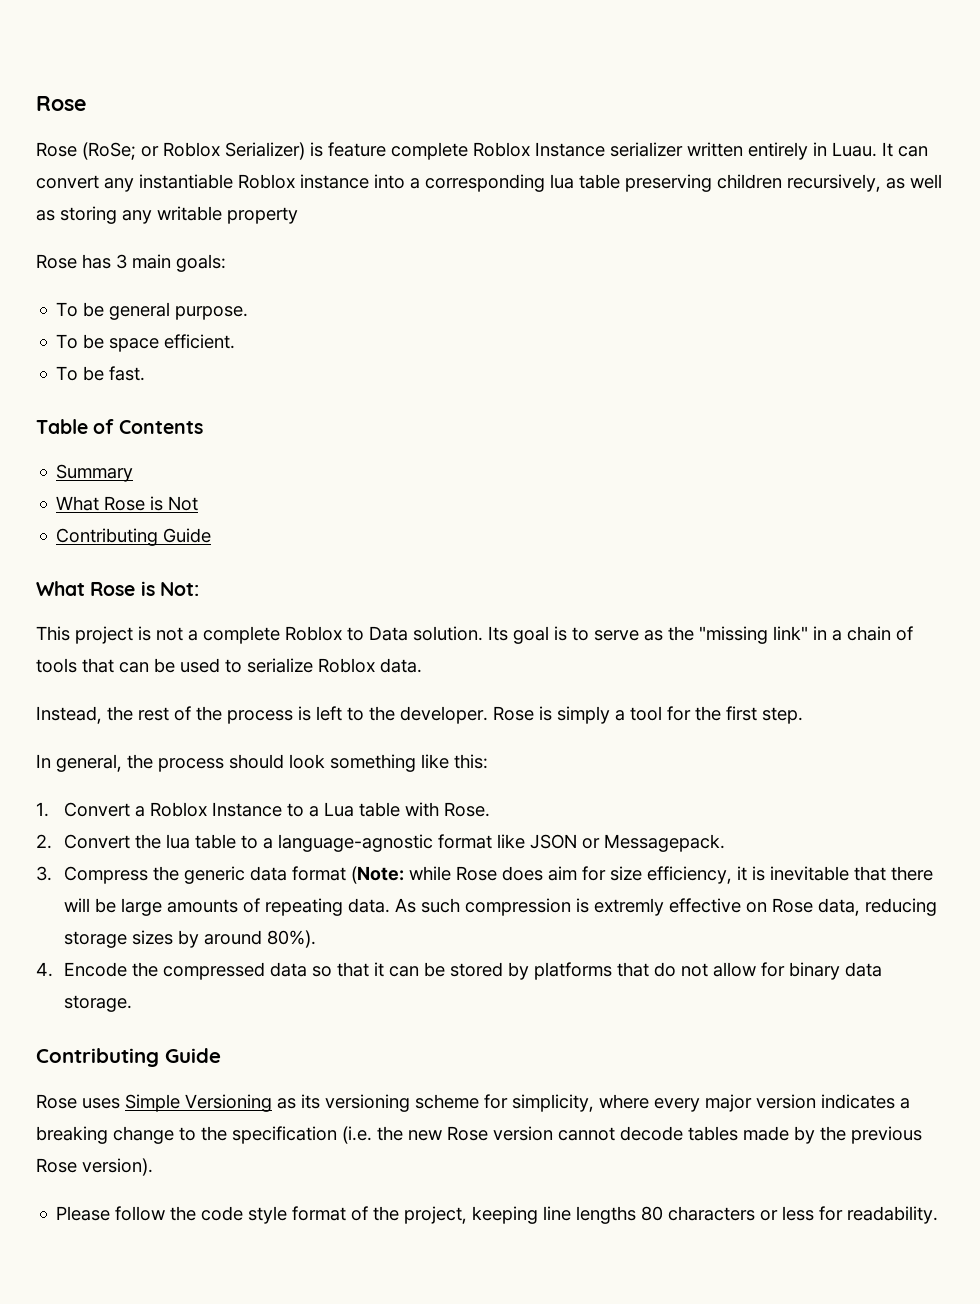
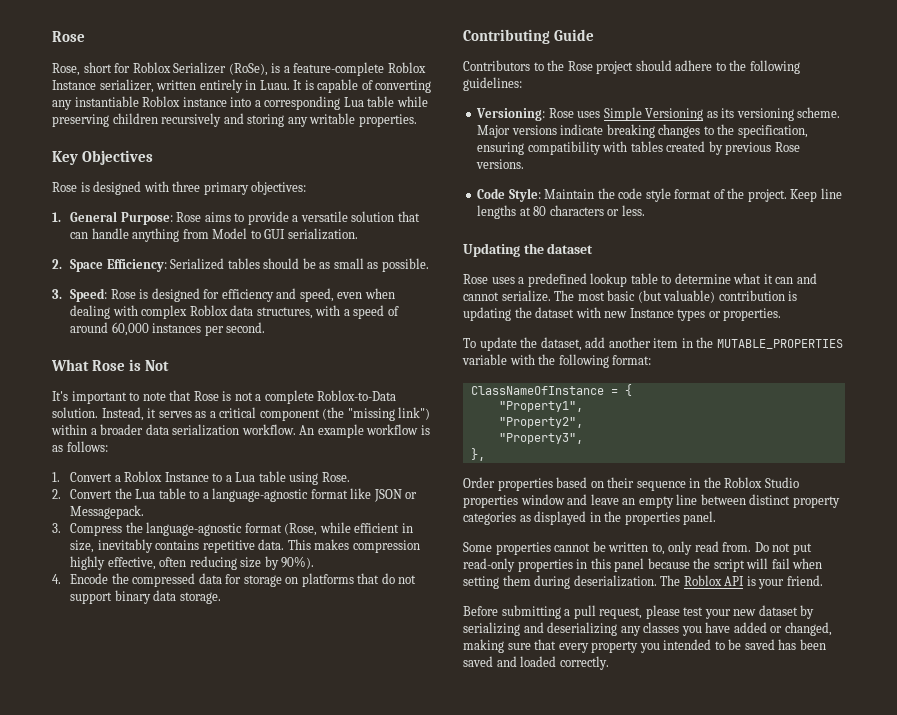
[36,142,683,160] Rose (RoSe; or Roblox Serializer) is feature complete Roblox Instance serializer -> [52,62,426,76] [52,79,154,93] Rose, short for Roblox Serializer (RoSe), is a feature-complete Roblox Instance serializer,
[898,146,928,157] [36,175,99,189] can convert -> [304,79,432,93] is capable of converting
[550,174,942,192] [36,206,298,224] [36,254,226,272] [56,302,249,320] [56,334,236,352] [56,366,146,381] [36,419,203,434] [56,464,134,482] [56,496,199,511] [56,528,212,546] [36,581,199,596] [36,626,913,644] [36,658,422,673] [36,706,803,724] [36,754,488,772] lua table preserving children recursively, as well as storing any writable property // Rose has 3 main goals: // To be general purpose. // To be space efficient. // To be fast. // Table of Contents // Summary // What Rose is Not // Contributing Guide // What Rose is Not: // This project is not a complete Roblox to Data solution. Its goal is to serve as the "missing link" in a chain of tools that can be used to serialize Roblox data. // Instead, the rest of the process is left to the developer. Rose is simply a tool for the first step. // In general, the process should look something like this: -> [343,96,428,107] [52,113,417,127] [52,150,153,165] [52,181,307,195] [52,211,420,225] [70,228,358,242] [52,258,429,272] [52,288,395,302] [70,305,399,319] [70,322,266,336] [51,359,169,371] [52,390,397,404] [52,407,431,421] [51,424,430,438] [52,441,108,452] Lua table while preserving children recursively and storing any writable properties. // Key Objectives // Rose is designed with three primary objectives: // 1. General Purpose: Rose aims to provide a versatile solution that can handle anything from Model to GUI serialization. // 2. Space Efficiency: Serialized tables should be as small as possible. // 3. Speed: Rose is designed for efficiency and speed, even when dealing with complex Roblox data structures, with a speed of around 60,000 instances per second. // What Rose is Not // It's important to note that Rose is not a complete Roblox-to-Data solution. Instead, it serves as a critical component (the "missing link") within a broader data serialization workflow. An example workflow is as follows:
[404,802,439,817] with -> [289,472,319,485] using
[165,834,190,849] lua -> [135,489,156,499] Lua
[183,866,933,884] [63,898,937,916] [63,930,316,948] generic data format (Note: while Rose does aim for size efficiency, it is inevitable that there will be large amounts of repeating data. As such compression is extremly effective on Rose data, reducing storage sizes by around 80%). -> [146,522,413,536] [70,539,420,553] [70,556,315,570] language-agnostic format (Rose, while efficient in size, inevitably contains repetitive data. This makes compression highly effective, often reducing size by 90%).
[311,962,529,980] so that it can be stored by -> [225,574,299,587] for storage on
[712,962,785,977] allow for -> [70,592,113,604] support
(221, 1055) none -> [463,60,800,74] [463,77,522,91] [476,108,546,121] Contributors to the Rose project should adhere to the following guidelines: // Versioning:
[415,1094,910,1112] [36,1126,922,1144] [36,1158,153,1176] [56,1206,166,1221] scheme for simplicity, where every major version indicates a breaking change to the specification (i.e. the new Rose version cannot decode tables made by the previous Rose version). // Please follow -> [797,107,841,118] [477,124,808,138] [477,141,800,155] [476,159,525,169] [477,188,595,202] scheme. Major versions indicate breaking changes to the specification, ensuring compatibility with tables created by previous Rose versions. // Code Style: Maintain
[404,1206,539,1224] project, keeping -> [747,189,818,202] project. Keep
(637, 1215) none -> [519,207,531,216] at
[782,1206,939,1224] less for readability. -> [621,205,645,216] [463,243,594,257] [463,273,817,287] [463,290,798,303] [463,307,782,321] [463,337,843,351] [462,354,652,368] [470,384,632,396] [498,401,583,412] [498,417,583,428] [498,433,583,444] [470,448,485,461] [463,477,799,491] [463,494,840,508] [463,511,717,525] [463,541,812,555] [463,558,823,572] [463,575,823,589] [463,605,815,619] [463,622,832,636] [463,639,826,653] [463,656,609,670] less. // Updating the dataset // Rose uses a predefined lookup table to determine what it can and cannot serialize. The most basic (but valuable) contribution is updating the dataset with new Instance types or properties. // To update the dataset, add another item in the MUTABLE_PROPERTIES variable with the following format: // ClassNameOfInstance = { // "Property1", // "Property2", // "Property3", // }, // Order properties based on their sequence in the Roblox Studio properties window and leave an empty line between distinct property categories as displayed in the properties panel. // Some properties cannot be written to, only read from. Do not put read-only properties in this panel because the script will fail when setting them during deserialization. The Roblox API is your friend. // Before submitting a pull request, please test your new dataset by serializing and deserializing any classes you have added or changed, making sure that every property you intended to be saved has been saved and loaded correctly.

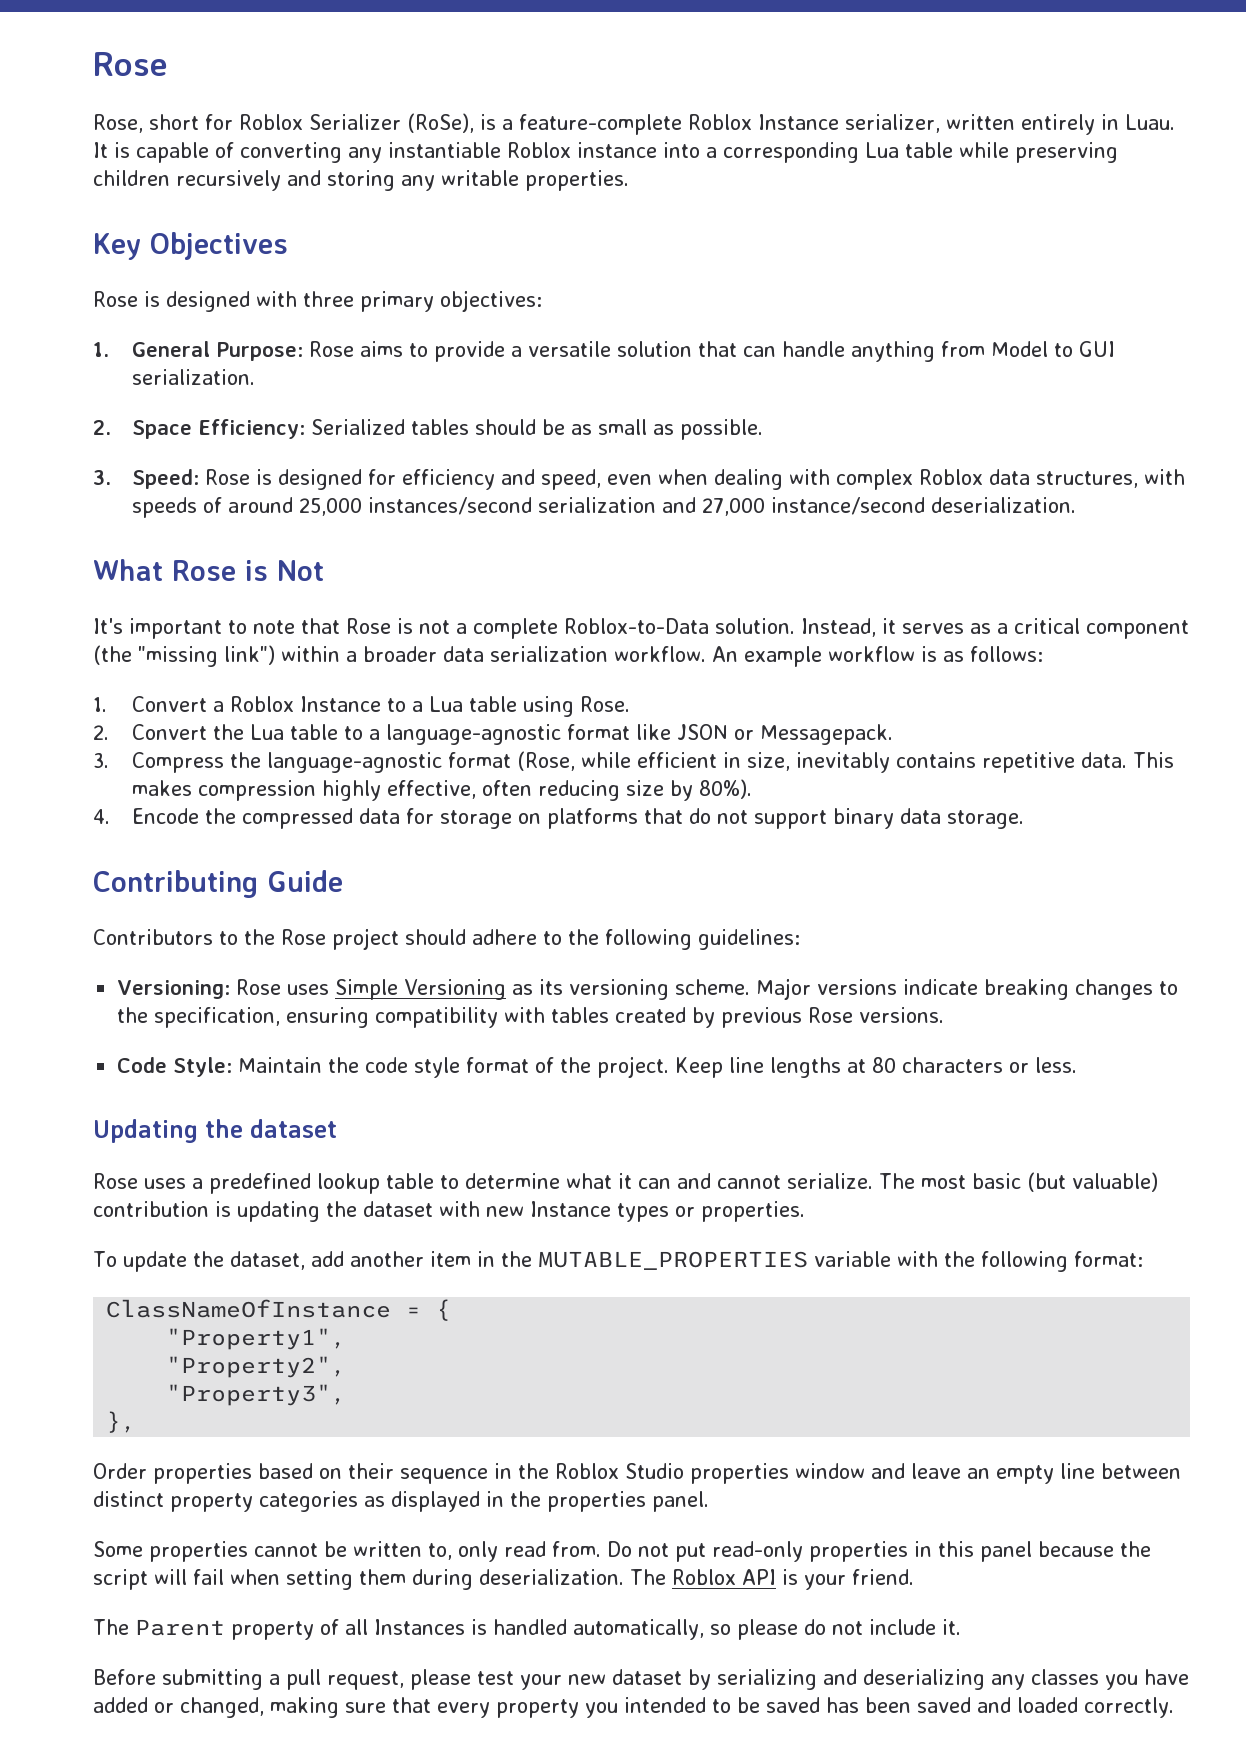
[343,305,399,319] [70,322,266,336] a speed of around 60,000 instances per second. -> [132,497,1077,518] speeds of around 25,000 instances/second serialization and 27,000 instance/second deserialization.
[281,556,315,569] 90%). -> [699,779,753,799] 80%).
(823, 580) none -> [93,1619,961,1640] // The Parent property of all Instances is handled automatically, so please do not include it.

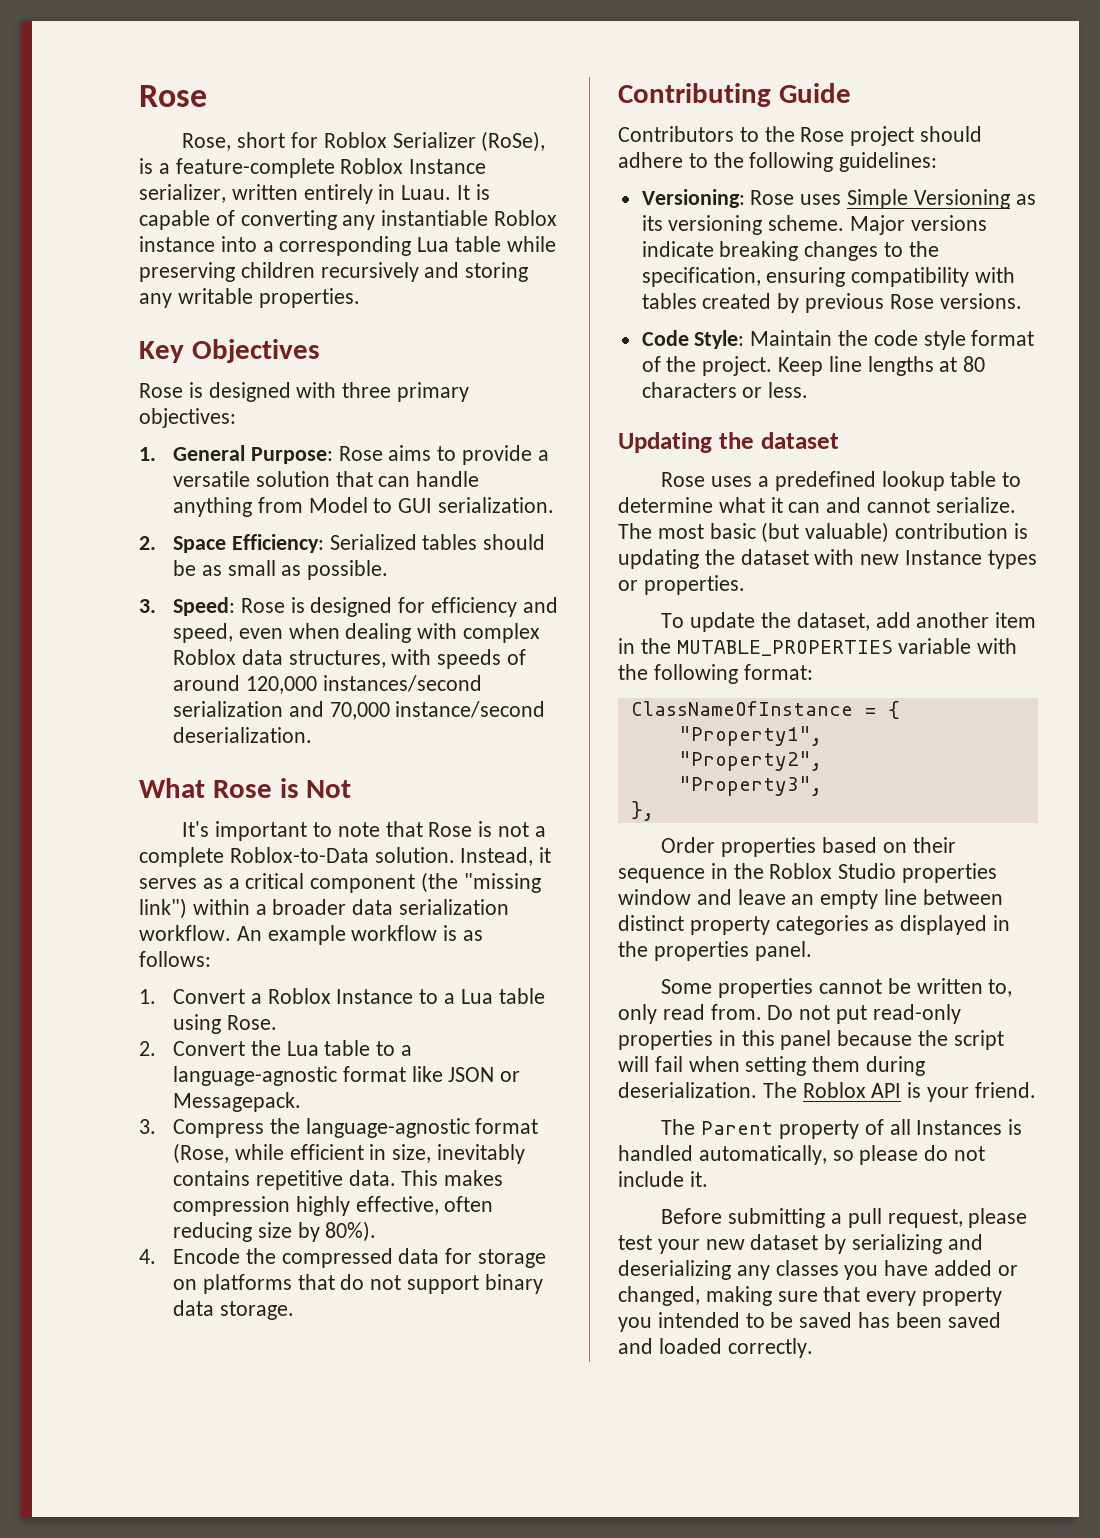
[299,498,363,516] 25,000 -> [245,676,317,694] 120,000
[702,498,766,516] 27,000 -> [329,702,390,720] 70,000

